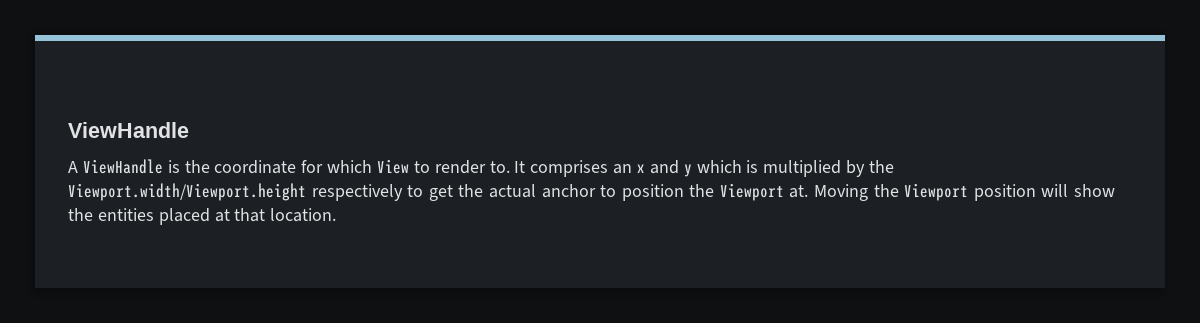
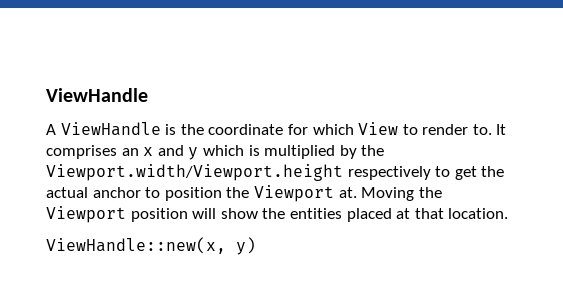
(337, 215) none -> [46,237,256,255] // ViewHandle::new(x, y)

